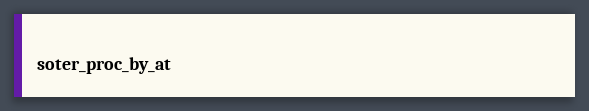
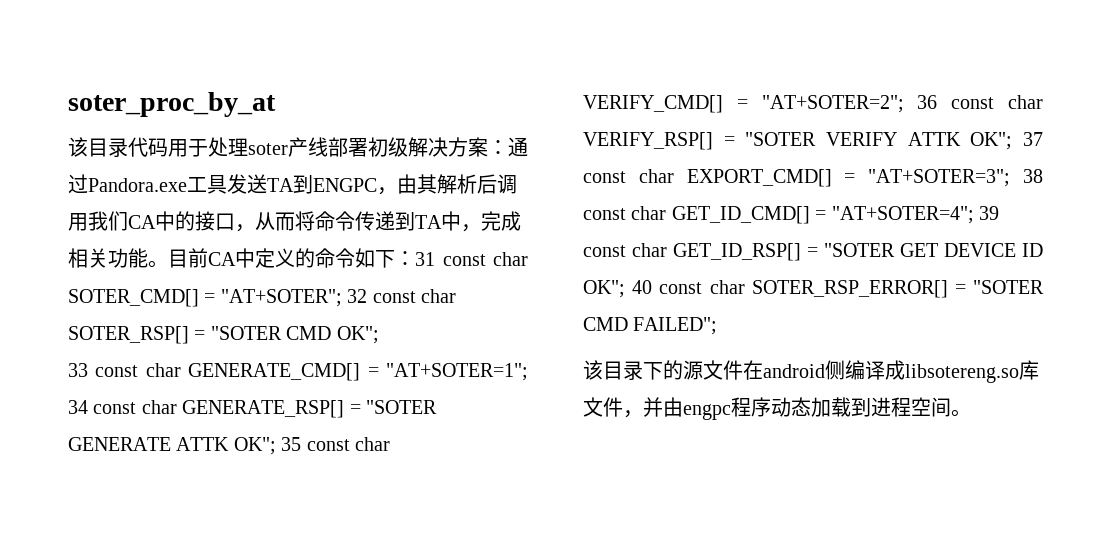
(171, 65) none -> [68,137,528,157] [68,174,517,195] [68,211,521,232] [68,248,528,268] [68,289,456,307] [68,326,379,344] [68,363,528,381] [68,400,437,418] [68,437,390,455] [583,95,1043,113] [583,132,1043,150] [583,169,1043,187] [583,206,999,224] [583,243,1043,261] [583,280,1044,298] [583,317,718,335] [583,360,1039,383] [583,397,971,420] // 该目录代码用于处理soter产线部署初级解决方案：通过Pandora.exe工具发送TA到ENGPC，由其解析后调用我们CA中的接口，从而将命令传递到TA中，完成相关功能。目前CA中定义的命令如下：31 const char SOTER_CMD[] = "AT+SOTER"; 32 const char SOTER_RSP[] = "SOTER CMD OK"; // 33 const char GENERATE_CMD[] = "AT+SOTER=1"; 34 const char GENERATE_RSP[] = "SOTER GENERATE ATTK OK"; 35 const char VERIFY_CMD[] = "AT+SOTER=2"; 36 const char VERIFY_RSP[] = "SOTER VERIFY ATTK OK"; 37 const char EXPORT_CMD[] = "AT+SOTER=3"; 38 const char GET_ID_CMD[] = "AT+SOTER=4"; 39 const char GET_ID_RSP[] = "SOTER GET DEVICE ID OK"; 40 const char SOTER_RSP_ERROR[] = "SOTER CMD FAILED"; // 该目录下的源文件在android侧编译成libsotereng.so库文件，并由engpc程序动态加载到进程空间。

